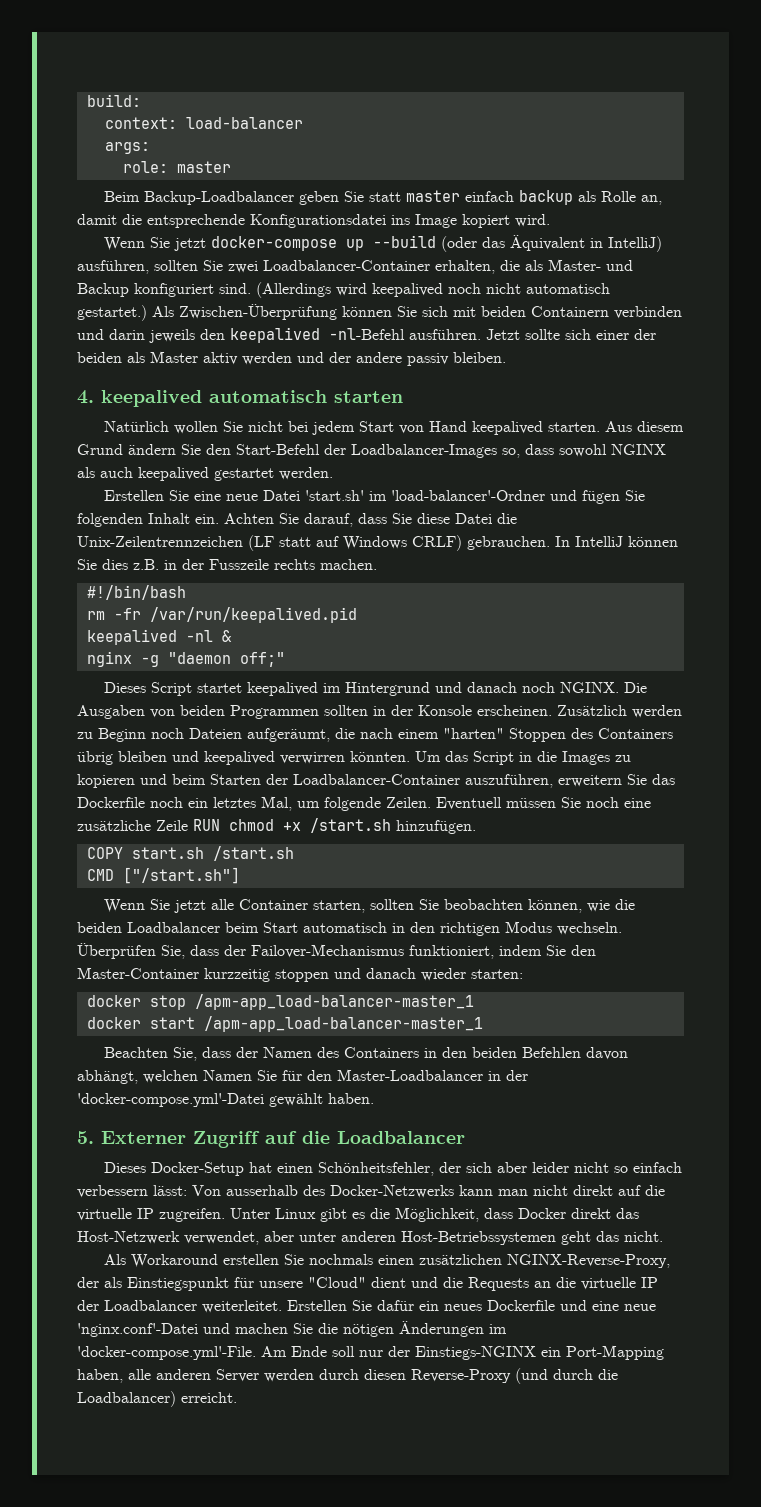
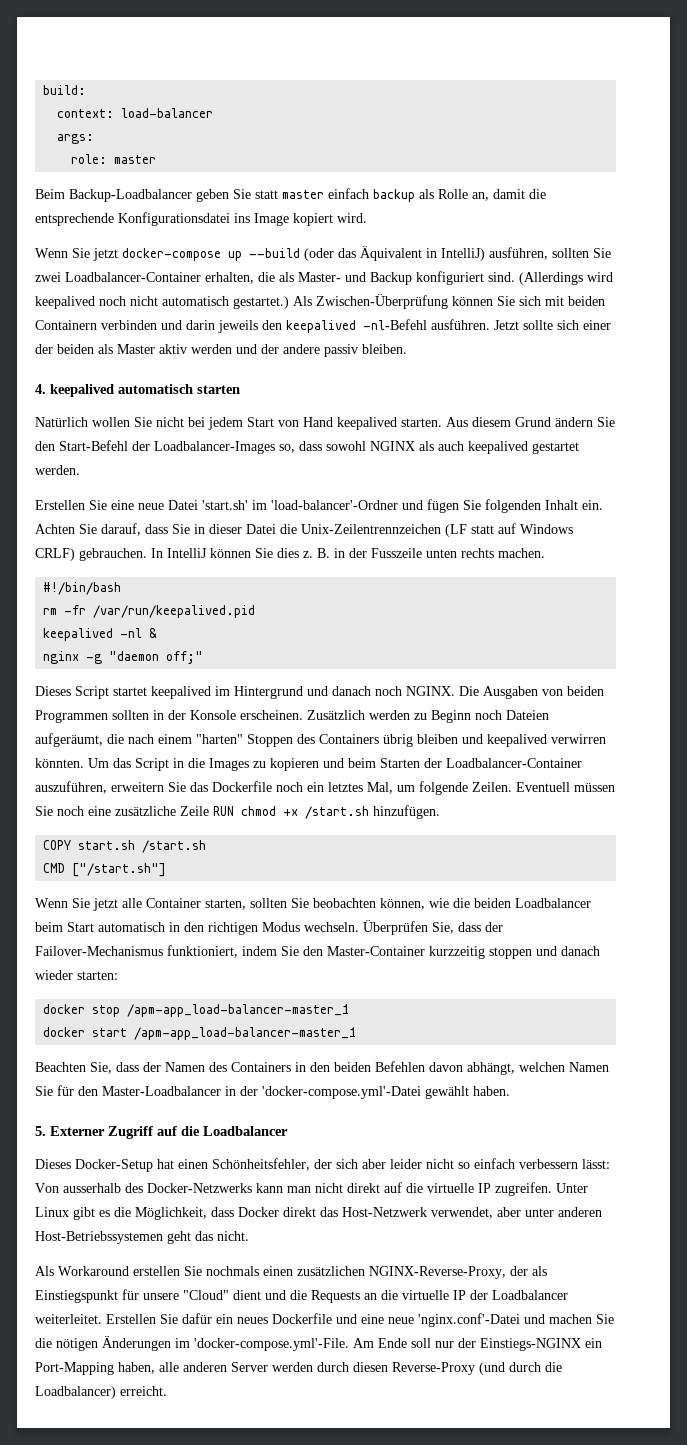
[417,513,450,524] diese -> [194,524,242,534] in dieser
[133,559,159,570] z.B. -> [303,548,330,558] z. B.
(269, 564) none -> [426,549,457,558] unten

